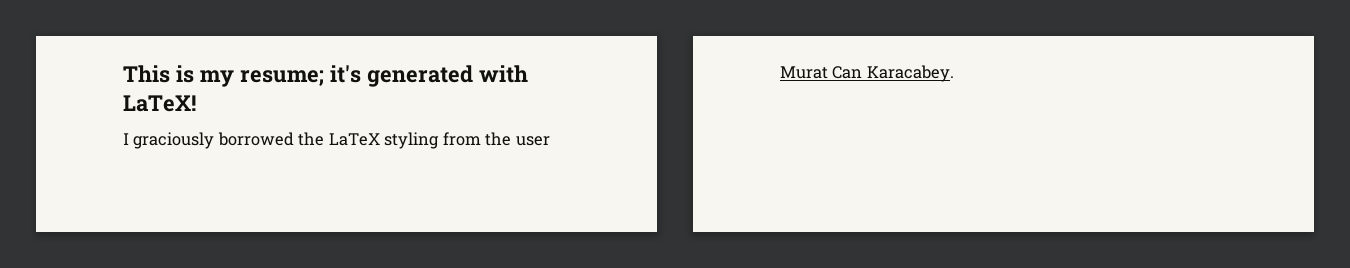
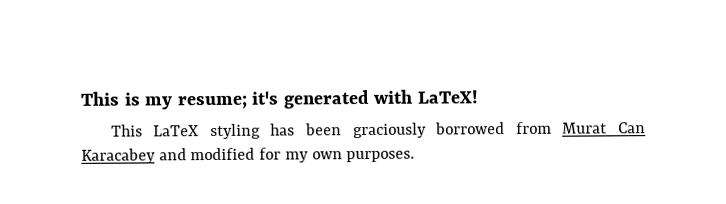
[123,132,550,149] [780,65,954,82] I graciously borrowed the LaTeX styling from the user Murat Can Karacabey. -> [110,121,647,140] [81,147,416,164] This LaTeX styling has been graciously borrowed from Murat Can Karacabey and modified for my own purposes.

